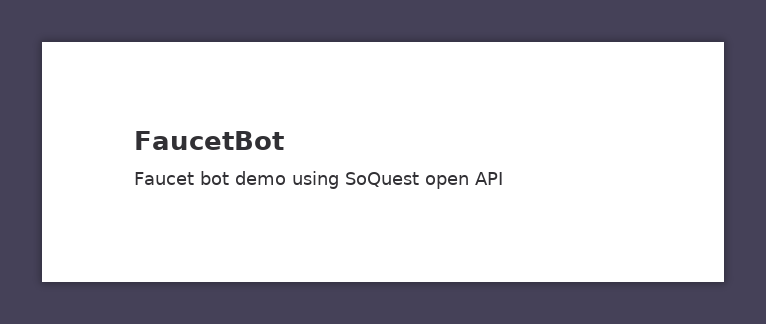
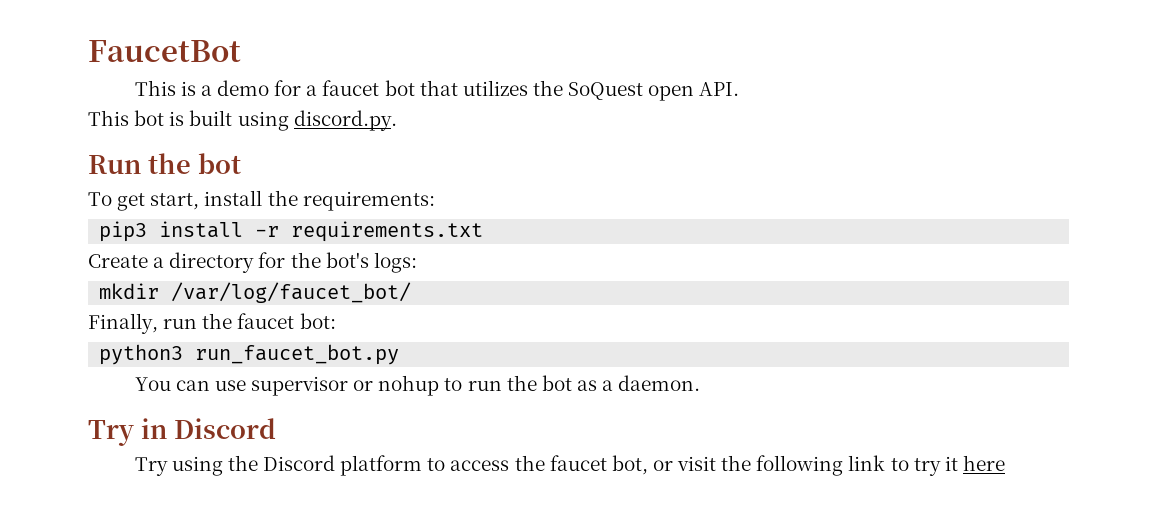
[134,171,503,189] Faucet bot demo using SoQuest open API -> [134,80,740,101] [88,110,397,131] [88,153,241,174] [88,190,435,211] [99,221,484,242] [88,252,417,273] [99,282,412,303] [88,313,336,334] [99,344,400,365] [134,375,701,396] [88,418,276,446] [134,455,1005,476] This is a demo for a faucet bot that utilizes the SoQuest open API. // This bot is built using discord.py. // Run the bot // To get start, install the requirements: // pip3 install -r requirements.txt // Create a directory for the bot's logs: // mkdir /var/log/faucet_bot/ // Finally, run the faucet bot: // python3 run_faucet_bot.py // You can use supervisor or nohup to run the bot as a daemon. // Try in Discord // Try using the Discord platform to access the faucet bot, or visit the following link to try it here

